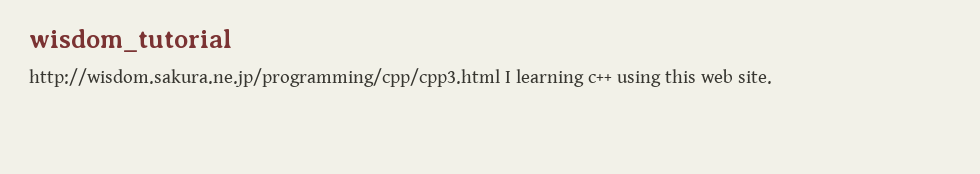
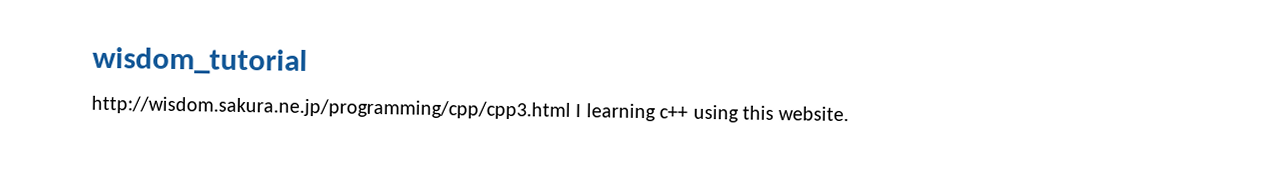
[700,69,772,84] web site. -> [778,106,850,122] website.

